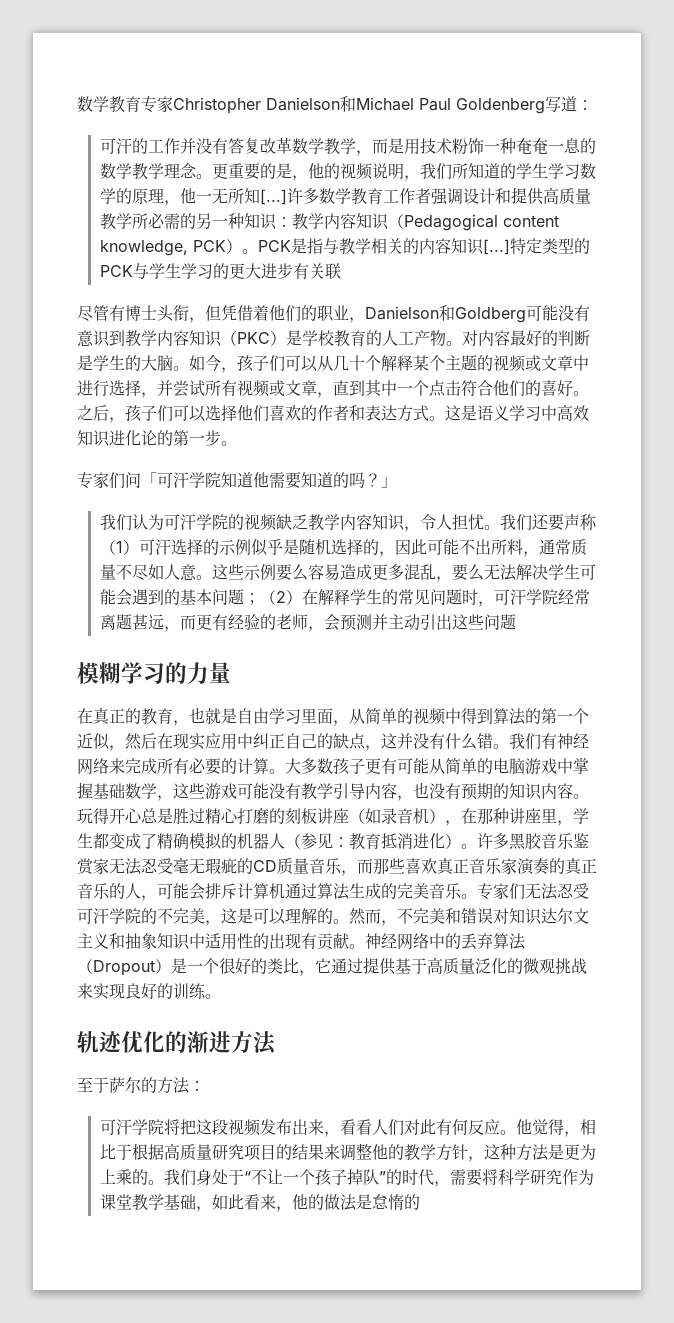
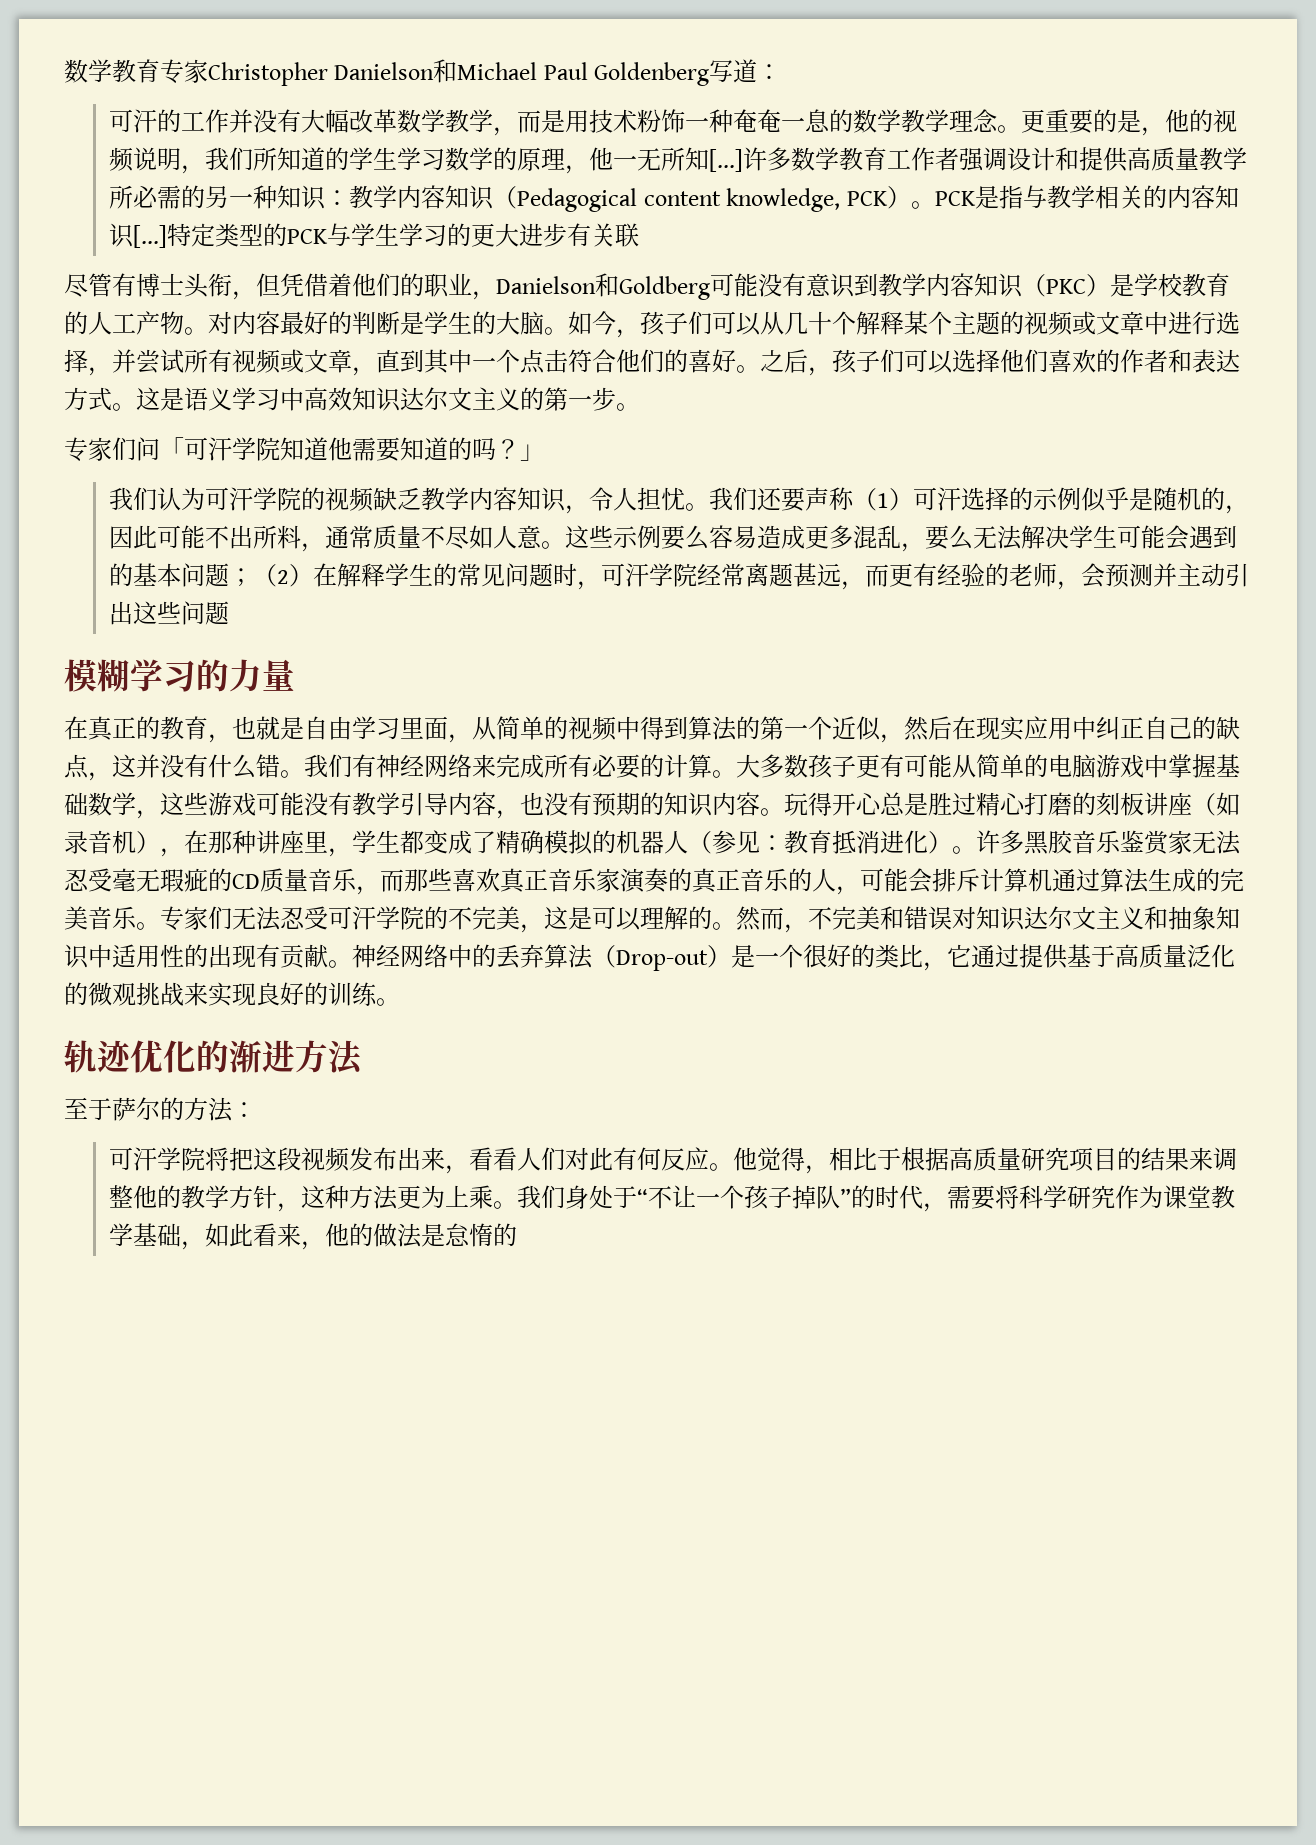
[227,138,260,154] 答复 -> [301,109,350,133] 大幅
[109,430,157,446] 进化论 -> [400,387,520,411] 达尔文主义
[330,539,363,555] 选择 -> (1202, 499) none
[93,960,155,976] Dropout -> [616,950,708,971] Drop-out
[547,1144,564,1160] 是 -> (399, 1197) none
[131,1169,148,1185] 的 -> (494, 1197) none

